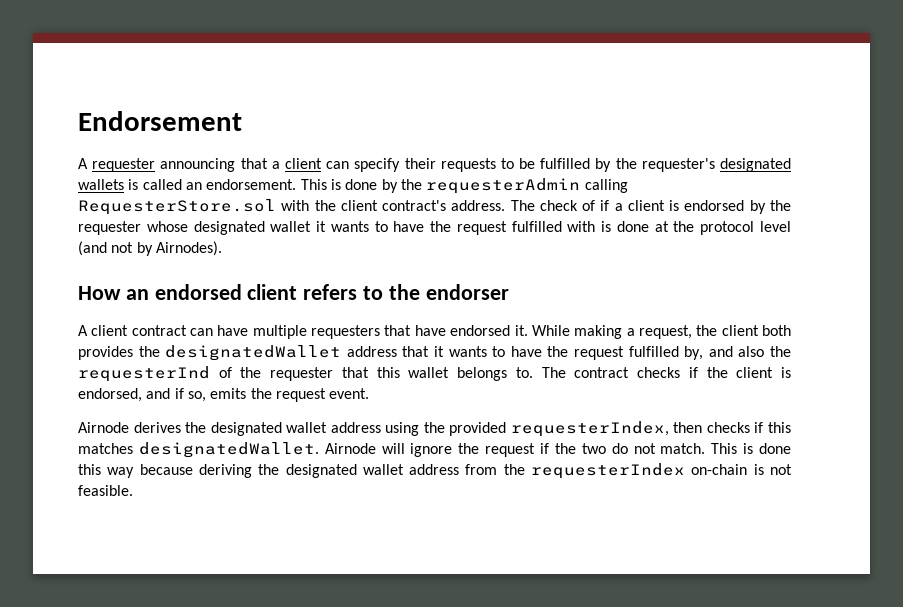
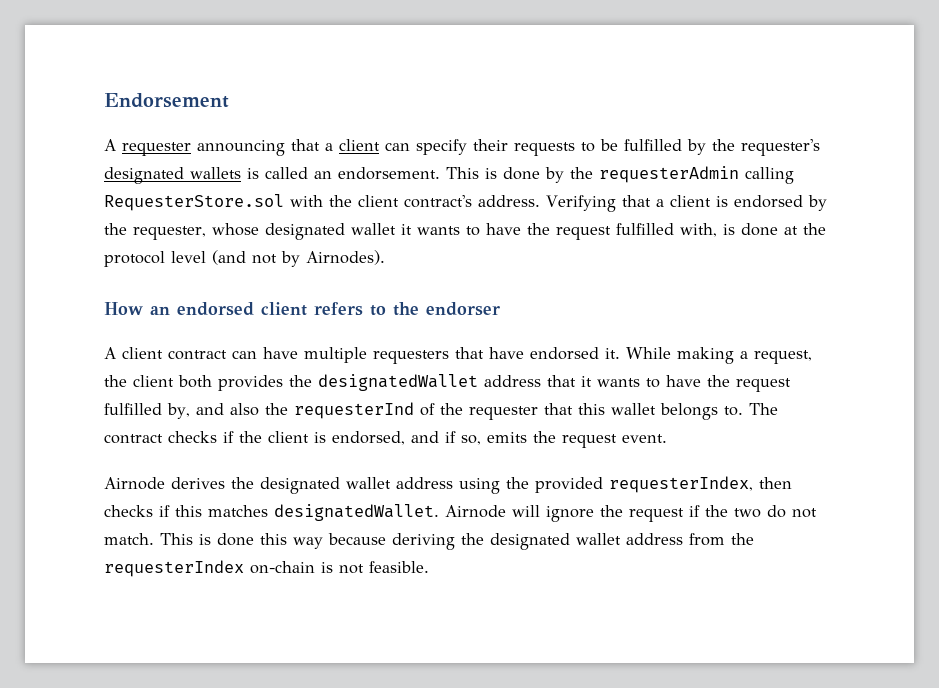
[510,200,610,211] The check of if -> [546,195,651,212] Verifying that
[78,221,141,235] requester -> [133,226,206,240] requester,
[567,221,596,232] with -> [680,223,717,237] with,

